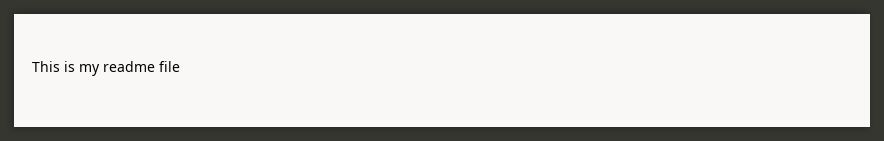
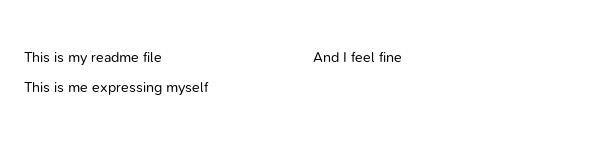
(180, 66) none -> [24,81,209,96] [313,51,402,63] // This is me expressing myself // And I feel fine

